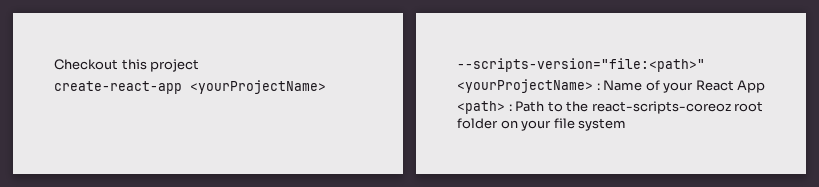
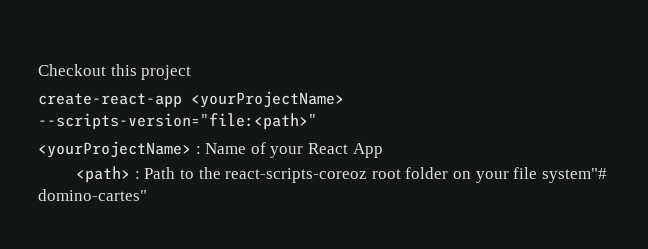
[578,118,627,131] system -> [541,168,607,183] [38,189,147,201] system"# domino-cartes"

